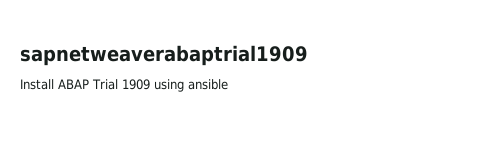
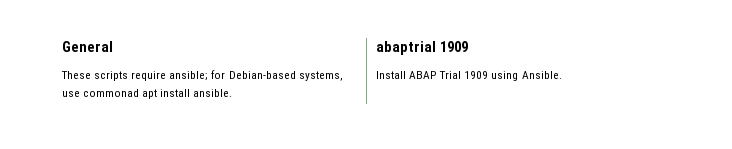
[20,45,308,66] sapnetweaverabaptrial1909 -> [62,41,113,52] [61,70,343,81] [62,89,233,99] [376,41,468,55] General // These scripts require ansible; for Debian-based systems, use commonad apt install ansible. // abaptrial 1909
[187,79,228,90] ansible -> [521,71,562,79] Ansible.

